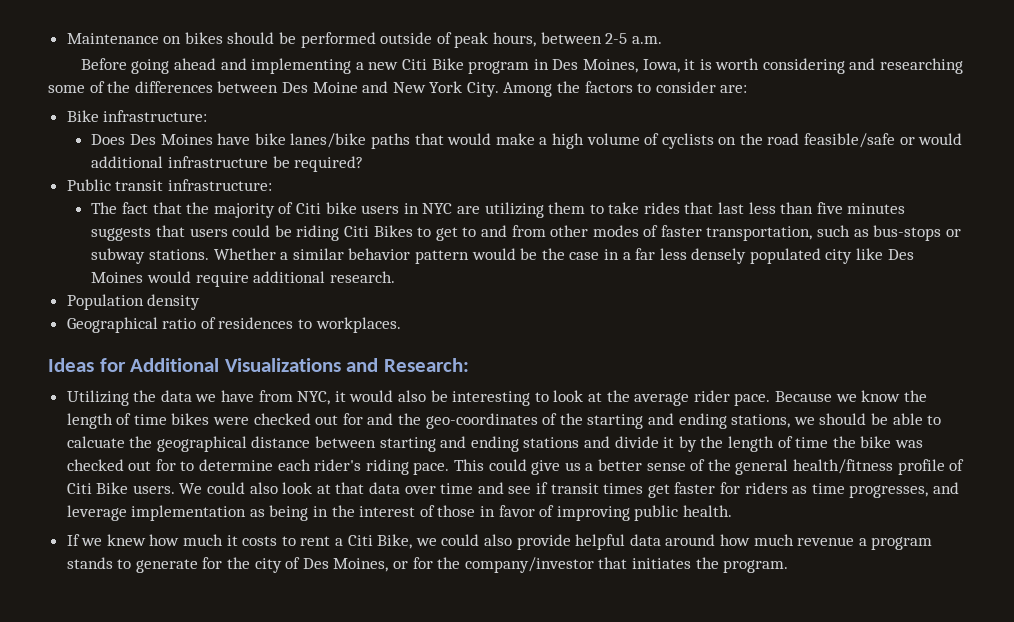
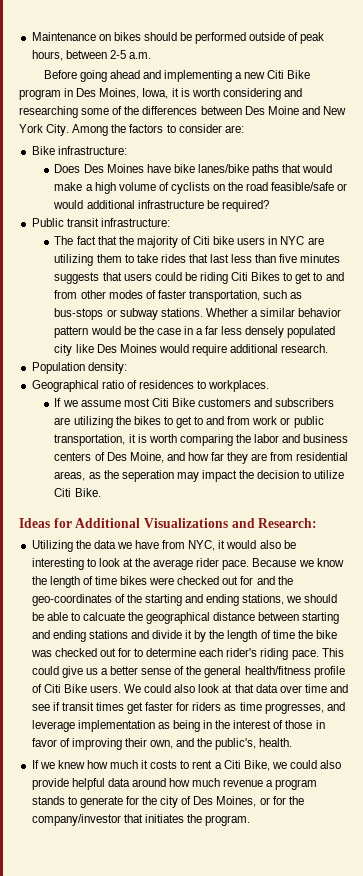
[147,294,201,310] density -> [87,362,127,374] density:
(401, 325) none -> [54,398,335,407] [54,416,324,428] [54,434,349,446] [54,452,349,464] [54,470,345,482] [54,488,101,497] // If we assume most Citi Bike customers and subscribers are utilizing the bikes to get to and from work or public transportation, it is worth comparing the labor and business centers of Des Moine, and how far they are from residential areas, as the seperation may impact the decision to utilize Citi Bike.
[634,505,679,521] public -> [124,738,257,750] their own, and the public's,

